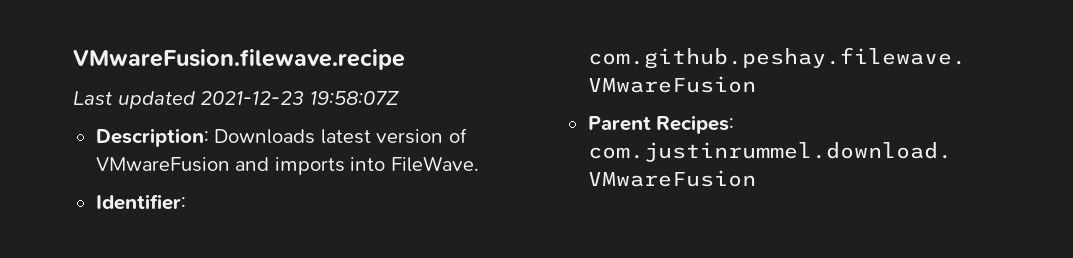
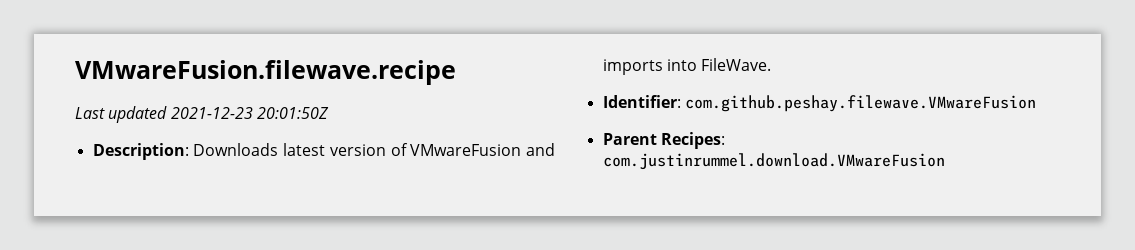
[309,91,400,105] 19:58:07Z -> [256,107,329,119] 20:01:50Z

